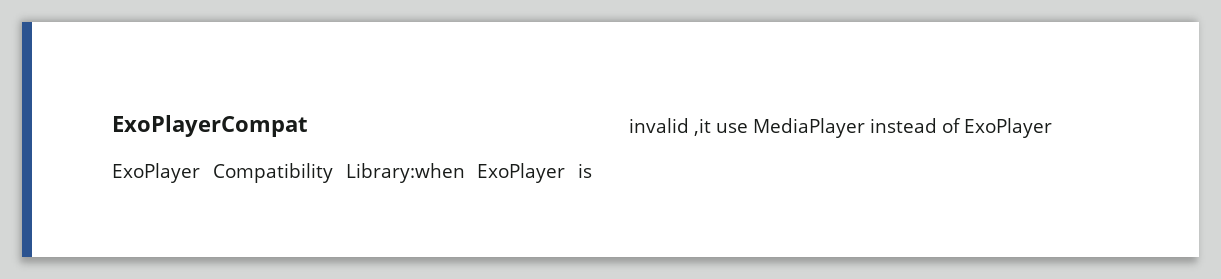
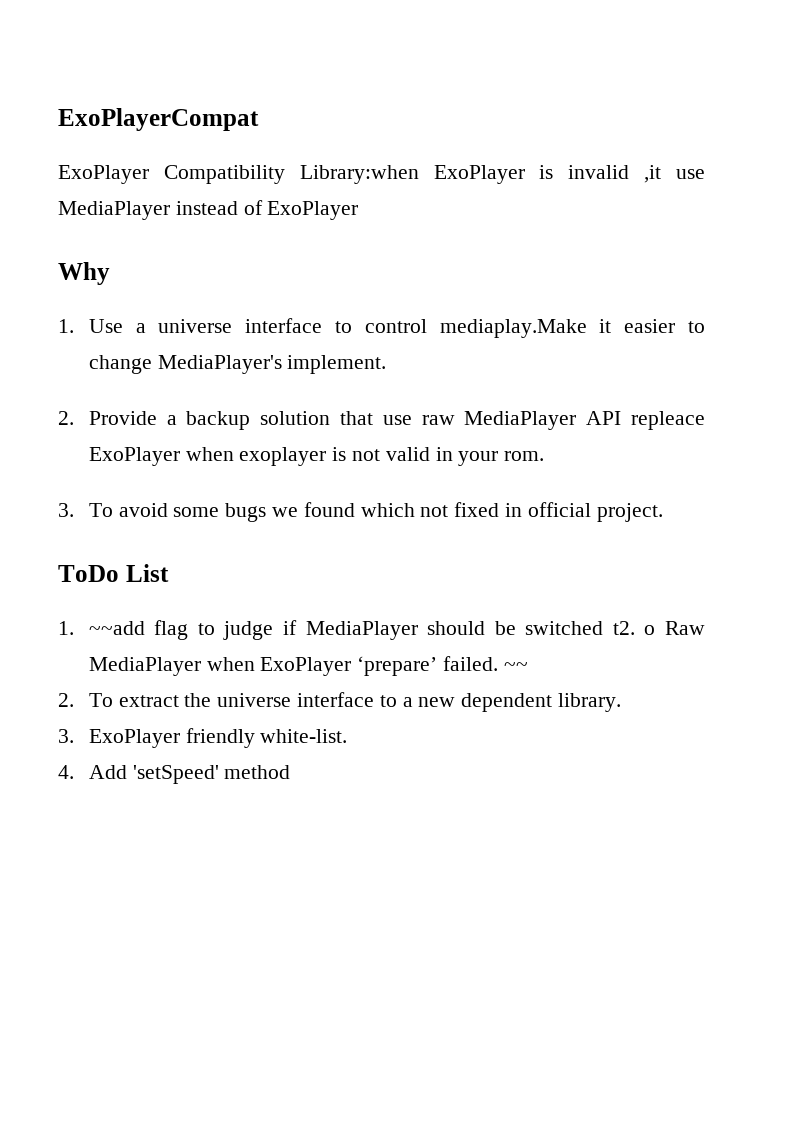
(1052, 128) none -> [58,262,110,285] [58,318,705,338] [88,355,387,374] [58,411,705,430] [88,447,545,466] [58,502,663,522] [58,564,169,582] [58,620,705,640] [88,656,528,676] [58,692,621,712] [58,728,348,748] [58,765,291,784] // Why // 1. Use a universe interface to control mediaplay.Make it easier to change MediaPlayer's implement. // 2. Provide a backup solution that use raw MediaPlayer API repleace ExoPlayer when exoplayer is not valid in your rom. // 3. To avoid some bugs we found which not fixed in official project. // ToDo List // 1. ~~add flag to judge if MediaPlayer should be switched t2. o Raw MediaPlayer when ExoPlayer ‘prepare’ failed. ~~ // 2. To extract the universe interface to a new dependent library. // 3. ExoPlayer friendly white-list. // 4. Add 'setSpeed' method

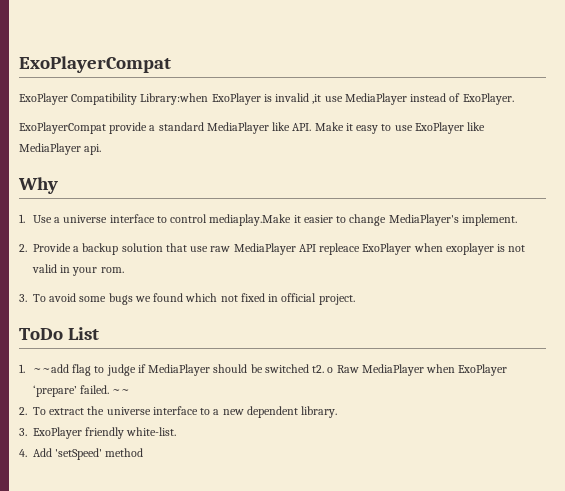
[267,201,359,220] ExoPlayer -> [462,93,514,105] [19,122,486,134] [19,143,102,155] ExoPlayer. // ExoPlayerCompat provide a standard MediaPlayer like API. Make it easy to use ExoPlayer like MediaPlayer api.

